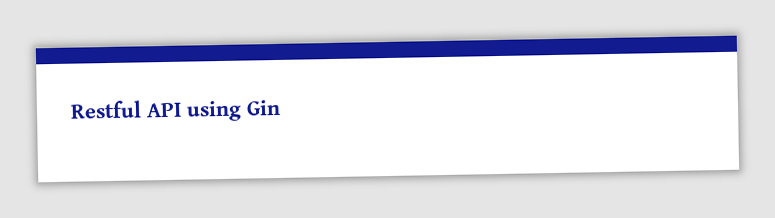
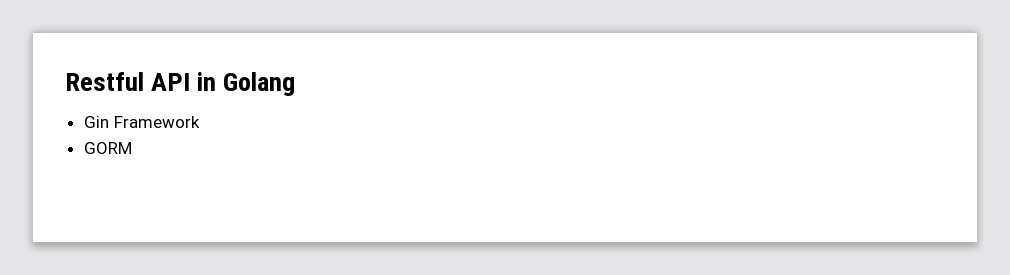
[186,99,281,122] using Gin -> [197,72,296,96] [83,116,200,128] [83,142,132,154] in Golang // Gin Framework // GORM

